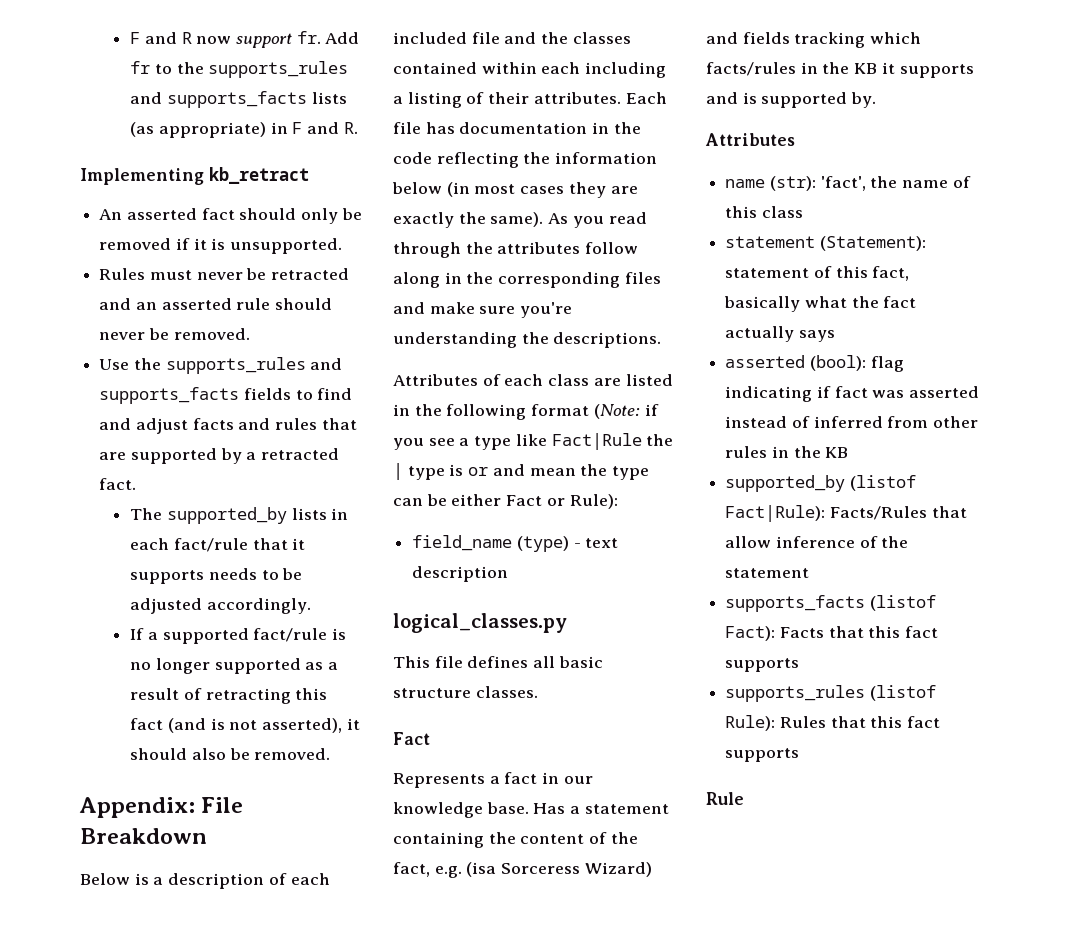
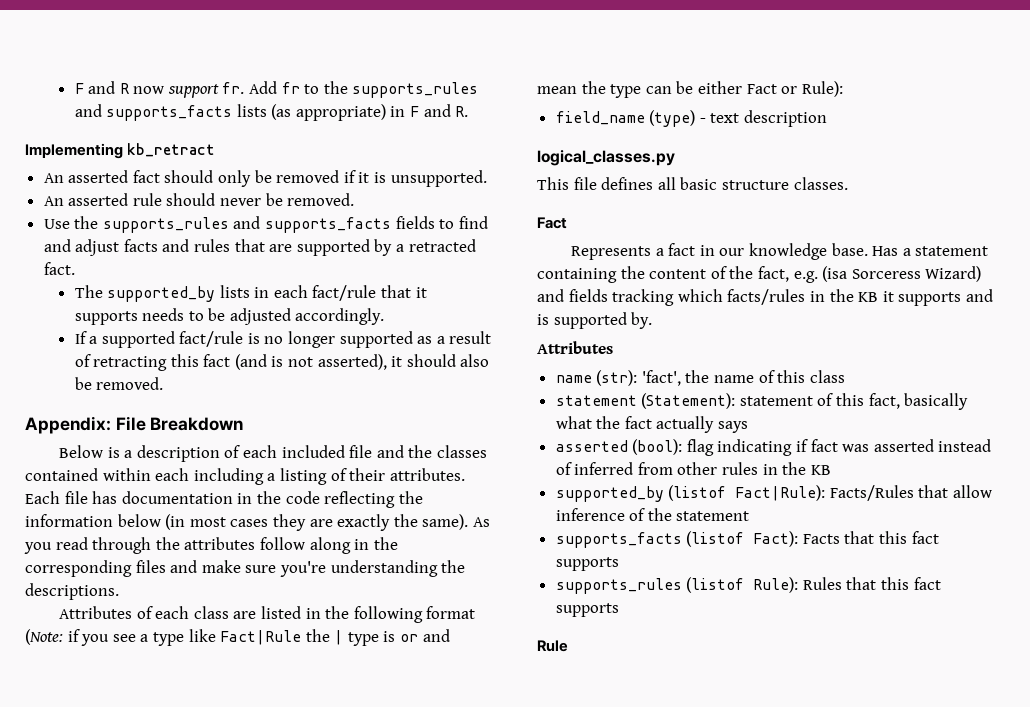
[99,268,350,280] [99,298,157,310] Rules must never be retracted and an -> [43,196,64,206] An

